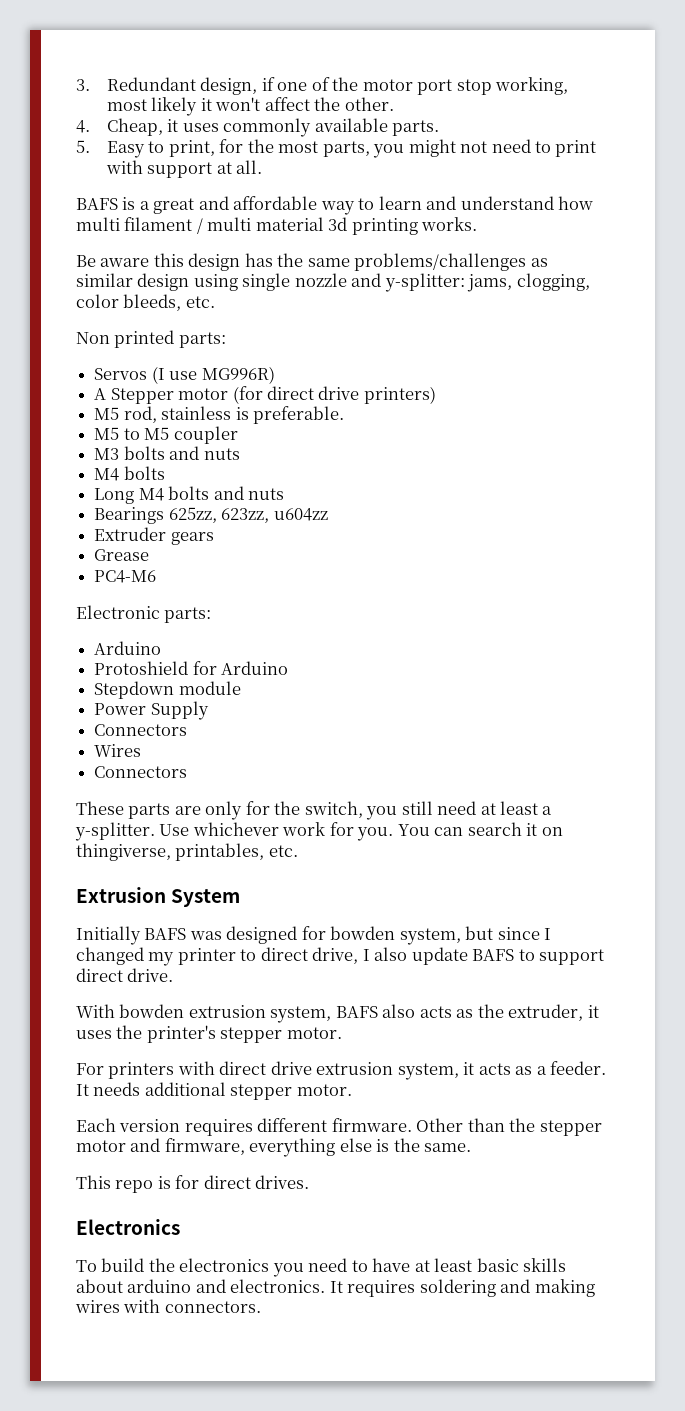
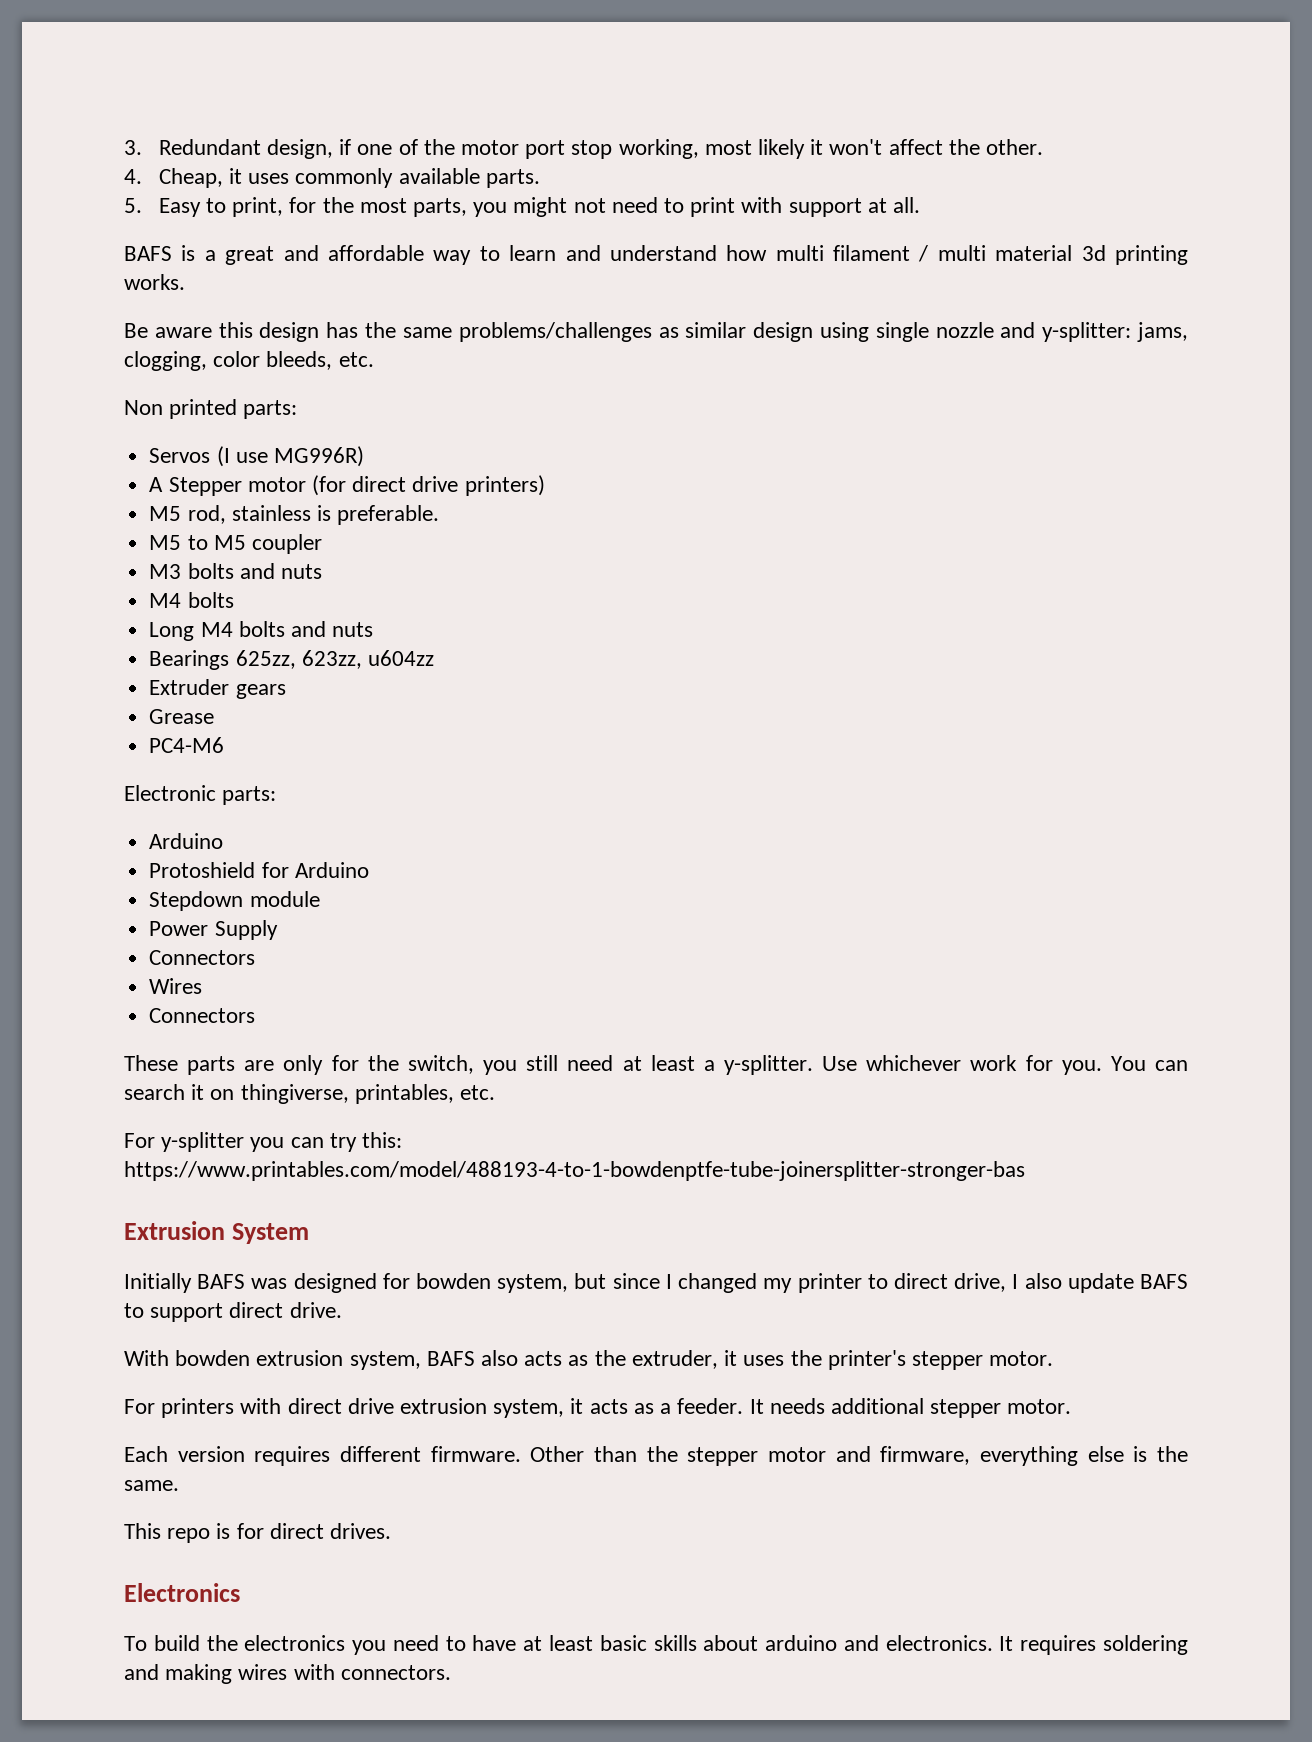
(298, 851) none -> [124,1132,403,1152] [124,1161,1025,1181] // For y-splitter you can try this: https://www.printables.com/model/488193-4-to-1-bowdenptfe-tube-joinersplitter-stronger-bas

